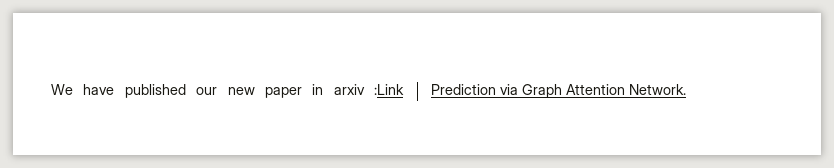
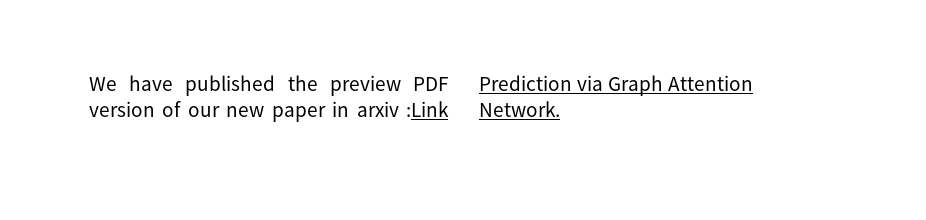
(186, 91) none -> [287,75,449,96] [89,101,182,117] the preview PDF version of

